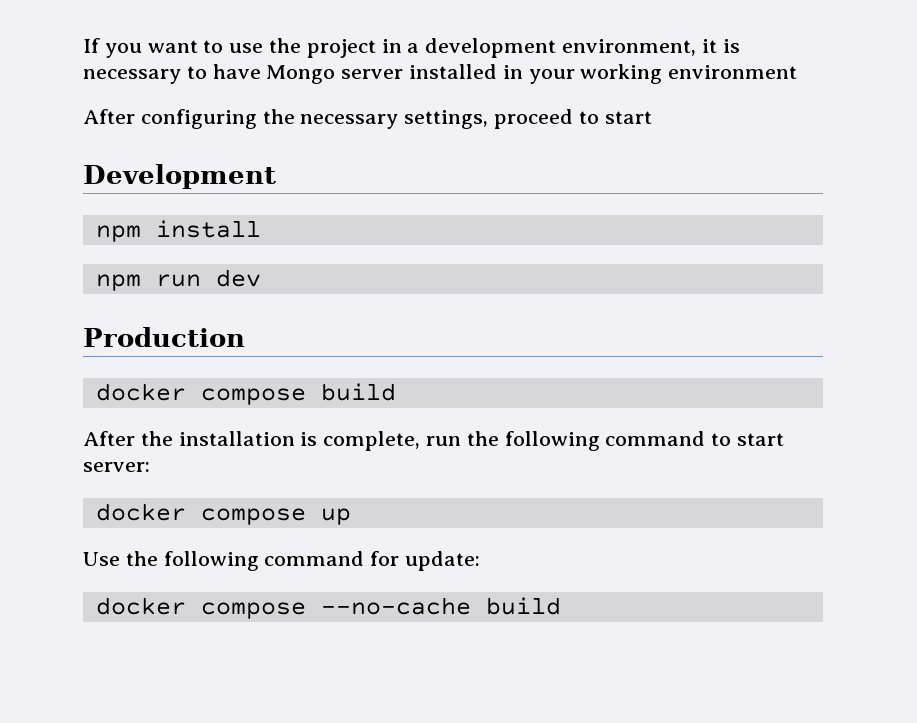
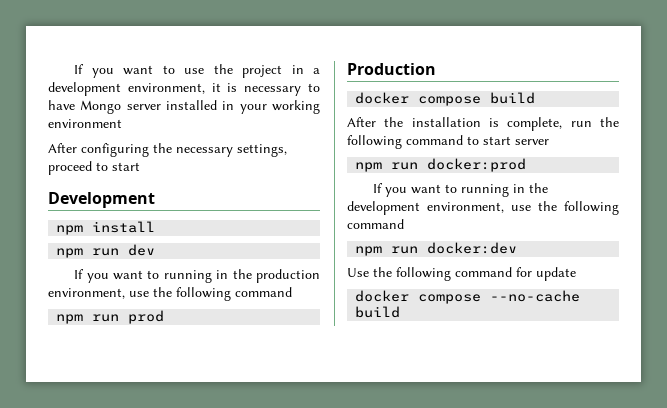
(261, 278) none -> [74,269,320,283] [48,287,292,301] [56,310,165,324] // If you want to running in the production environment, use the following command // npm run prod
[83,462,150,472] [95,503,351,525] server: // docker compose up -> [515,139,549,145] [355,158,527,172] [373,183,549,197] [347,201,619,215] [347,219,404,229] [355,242,518,256] server // npm run docker:prod // If you want to running in the development environment, use the following command // npm run docker:dev
[405,551,481,571] update: -> [536,267,576,281] update

